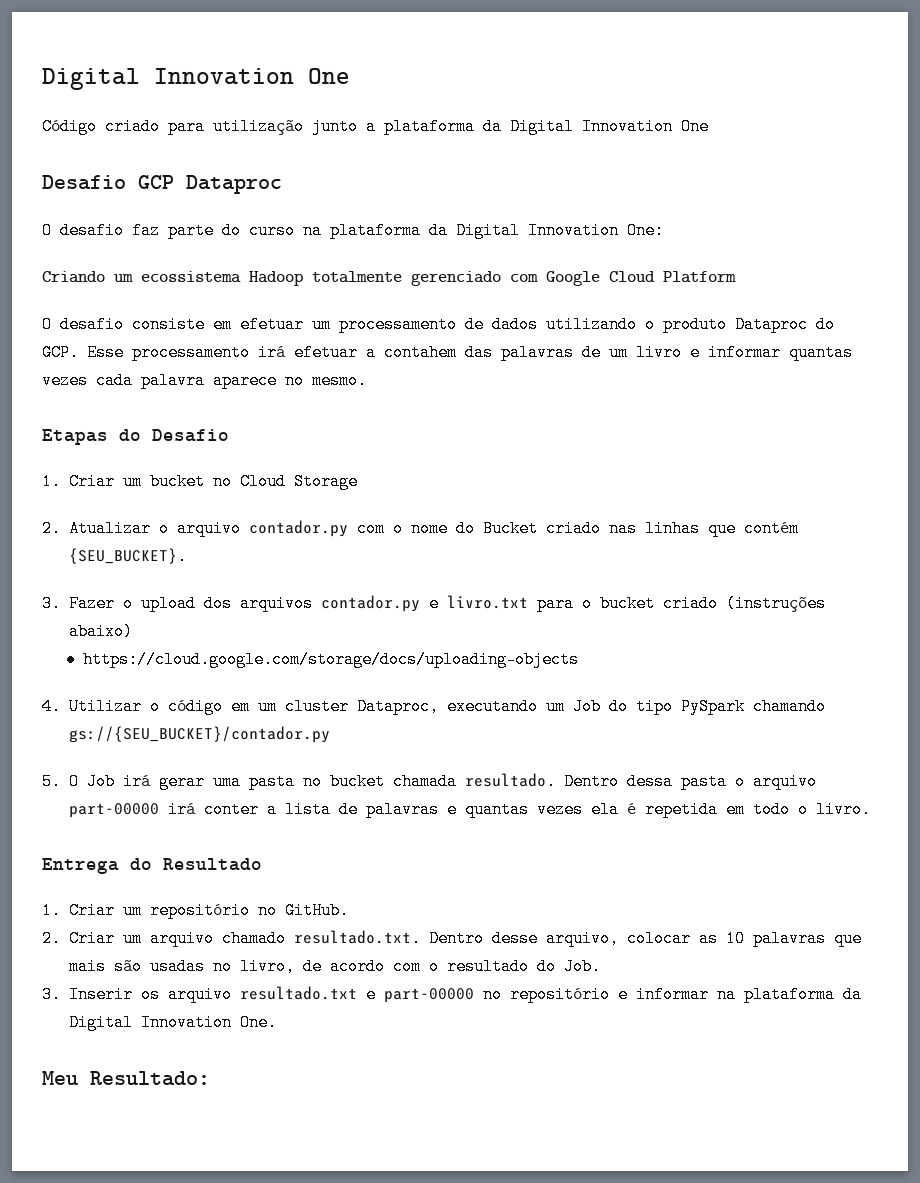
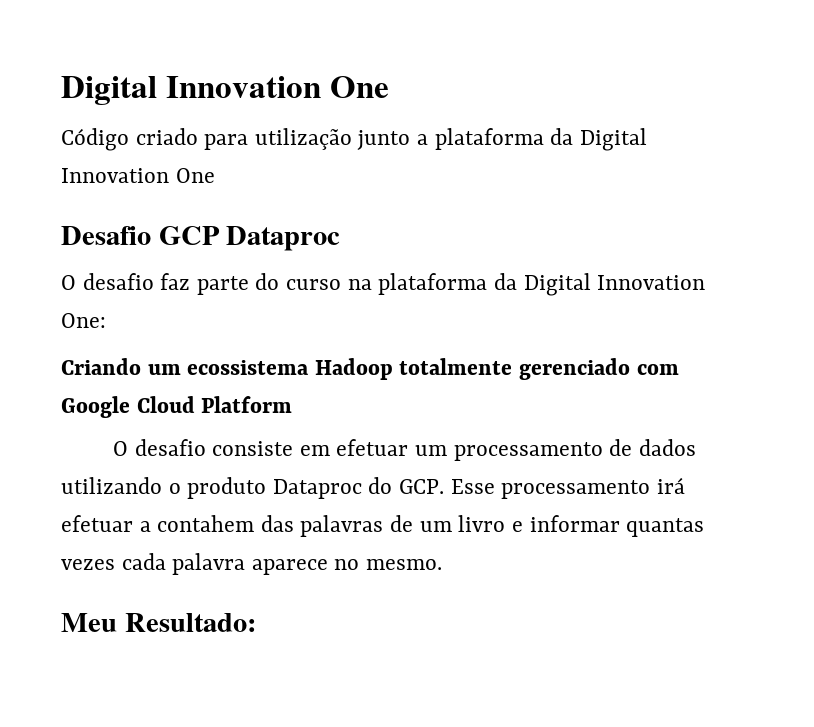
[42,429,229,445] [42,473,358,490] [42,520,799,537] [69,548,187,565] [42,595,826,612] [69,623,133,640] [82,651,579,668] [42,698,826,715] [69,726,330,743] [42,773,817,790] [69,801,871,818] [42,858,262,874] [42,902,349,919] [42,930,862,947] [69,958,601,975] [42,986,862,1003] [69,1014,277,1031] // Etapas do Desafio // 1. Criar um bucket no Cloud Storage // 2. Atualizar o arquivo contador.py com o nome do Bucket criado nas linhas que contém {SEU_BUCKET}. // 3. Fazer o upload dos arquivos contador.py e livro.txt para o bucket criado (instruções abaixo) // https://cloud.google.com/storage/docs/uploading-objects // 4. Utilizar o código em um cluster Dataproc, executando um Job do tipo PySpark chamando gs://{SEU_BUCKET}/contador.py // 5. O Job irá gerar uma pasta no bucket chamada resultado. Dentro dessa pasta o arquivo part-00000 irá conter a lista de palavras e quantas vezes ela é repetida em todo o livro. // Entrega do Resultado // 1. Criar um repositório no GitHub. // 2. Criar um arquivo chamado resultado.txt. Dentro desse arquivo, colocar as 10 palavras que mais são usadas no livro, de acordo com o resultado do Job. // 3. Inserir os arquivo resultado.txt e part-00000 no repositório e informar na plataforma da Digital Innovation One. -> (443, 564) none

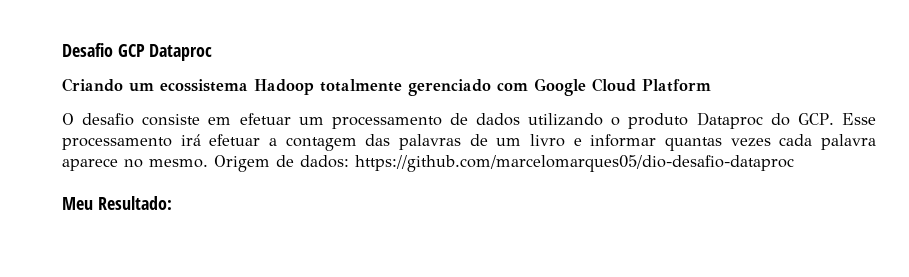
[61,76,389,105] [61,128,647,151] [61,168,215,183] [61,226,341,251] [61,273,706,296] [61,313,106,328] Digital Innovation One // Código criado para utilização junto a plataforma da Digital Innovation One // Desafio GCP Dataproc // O desafio faz parte do curso na plataforma da Digital Innovation One: -> [62,43,213,61] Desafio GCP Dataproc
[157,515,255,532] contahem -> [285,137,357,151] contagem
(443, 564) none -> [214,155,794,172] Origem de dados: https://github.com/marcelomarques05/dio-desafio-dataproc

